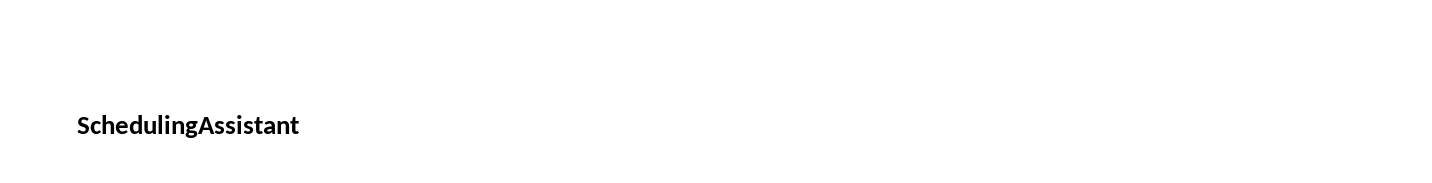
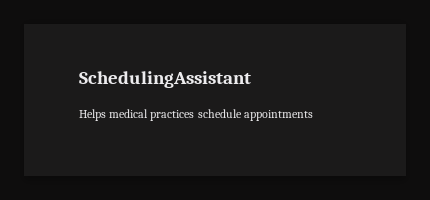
(299, 126) none -> [79,109,313,121] // Helps medical practices schedule appointments

